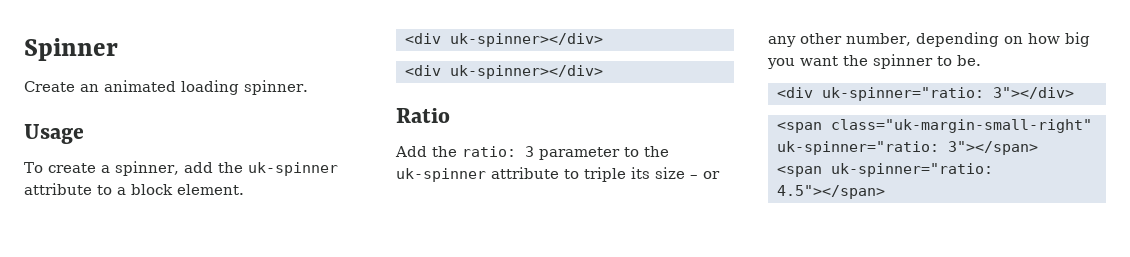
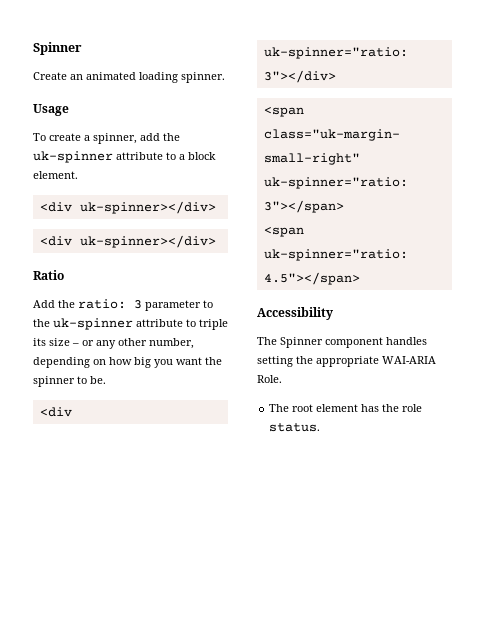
(885, 192) none -> [257,307,333,320] [257,337,427,348] [257,356,436,367] [257,375,282,383] [269,404,423,412] [269,423,321,432] // Accessibility // The Spinner component handles setting the appropriate WAI-ARIA Role. // The root element has the role status.

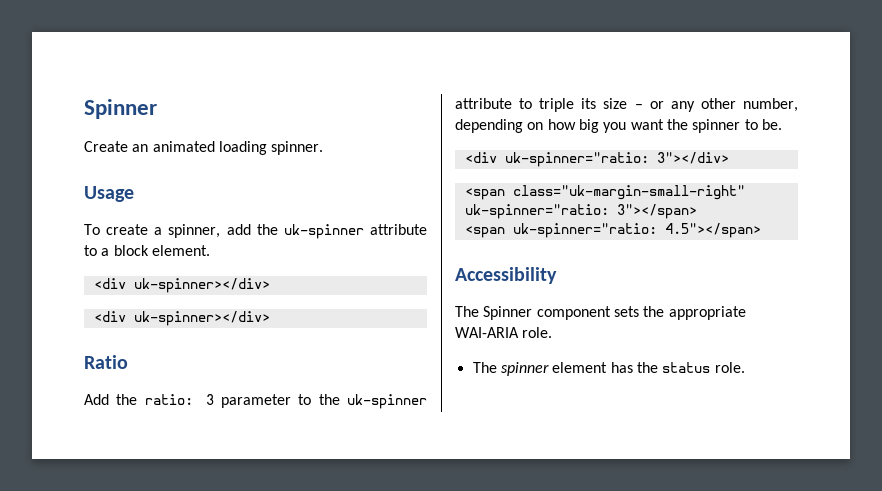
[386,337,427,345] [257,356,293,367] handles setting -> [613,306,639,317] sets
[257,375,282,383] [269,404,314,412] Role. // The root -> [522,327,553,338] [472,362,549,376] role. // The spinner
[402,404,423,412] [269,423,321,432] role status. -> [662,362,745,373] status role.

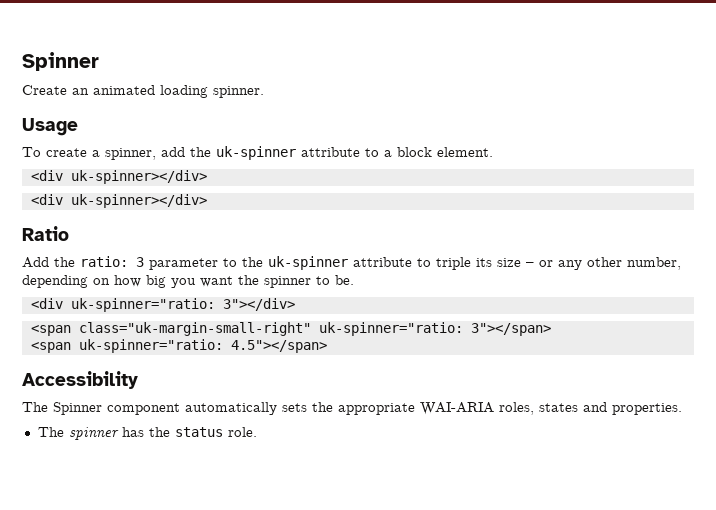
(611, 313) none -> [185,402,277,415] automatically
[522,327,553,338] role. -> [499,402,682,415] roles, states and properties.
[552,362,608,373] element -> (119, 433) none

